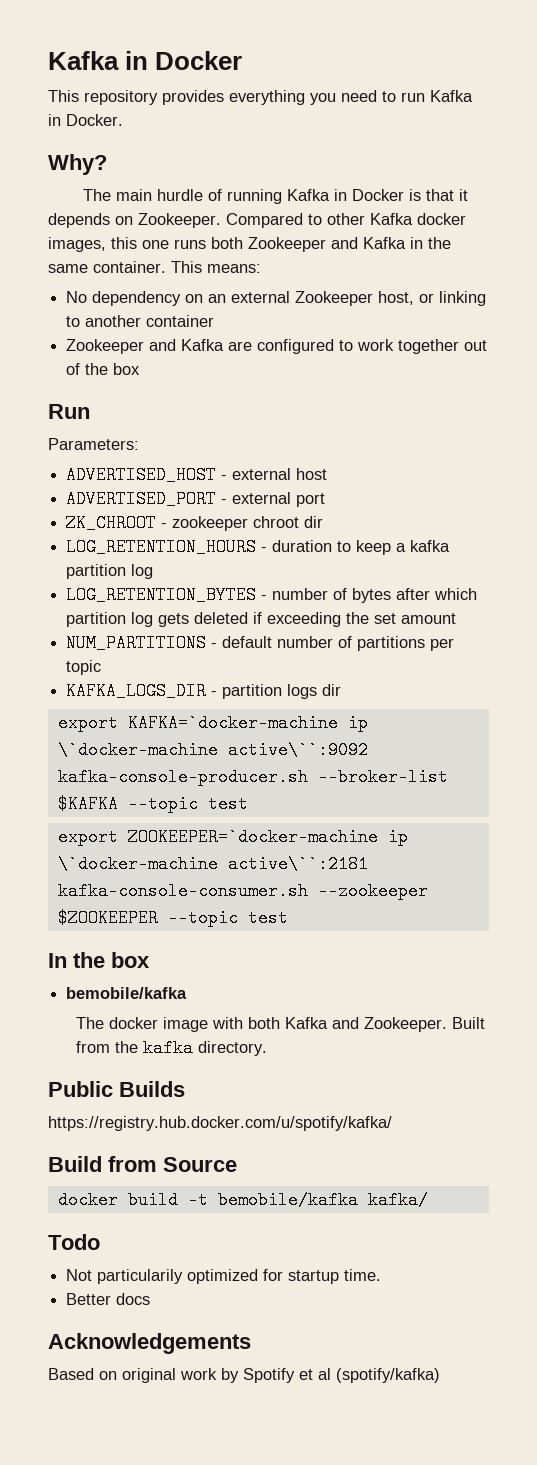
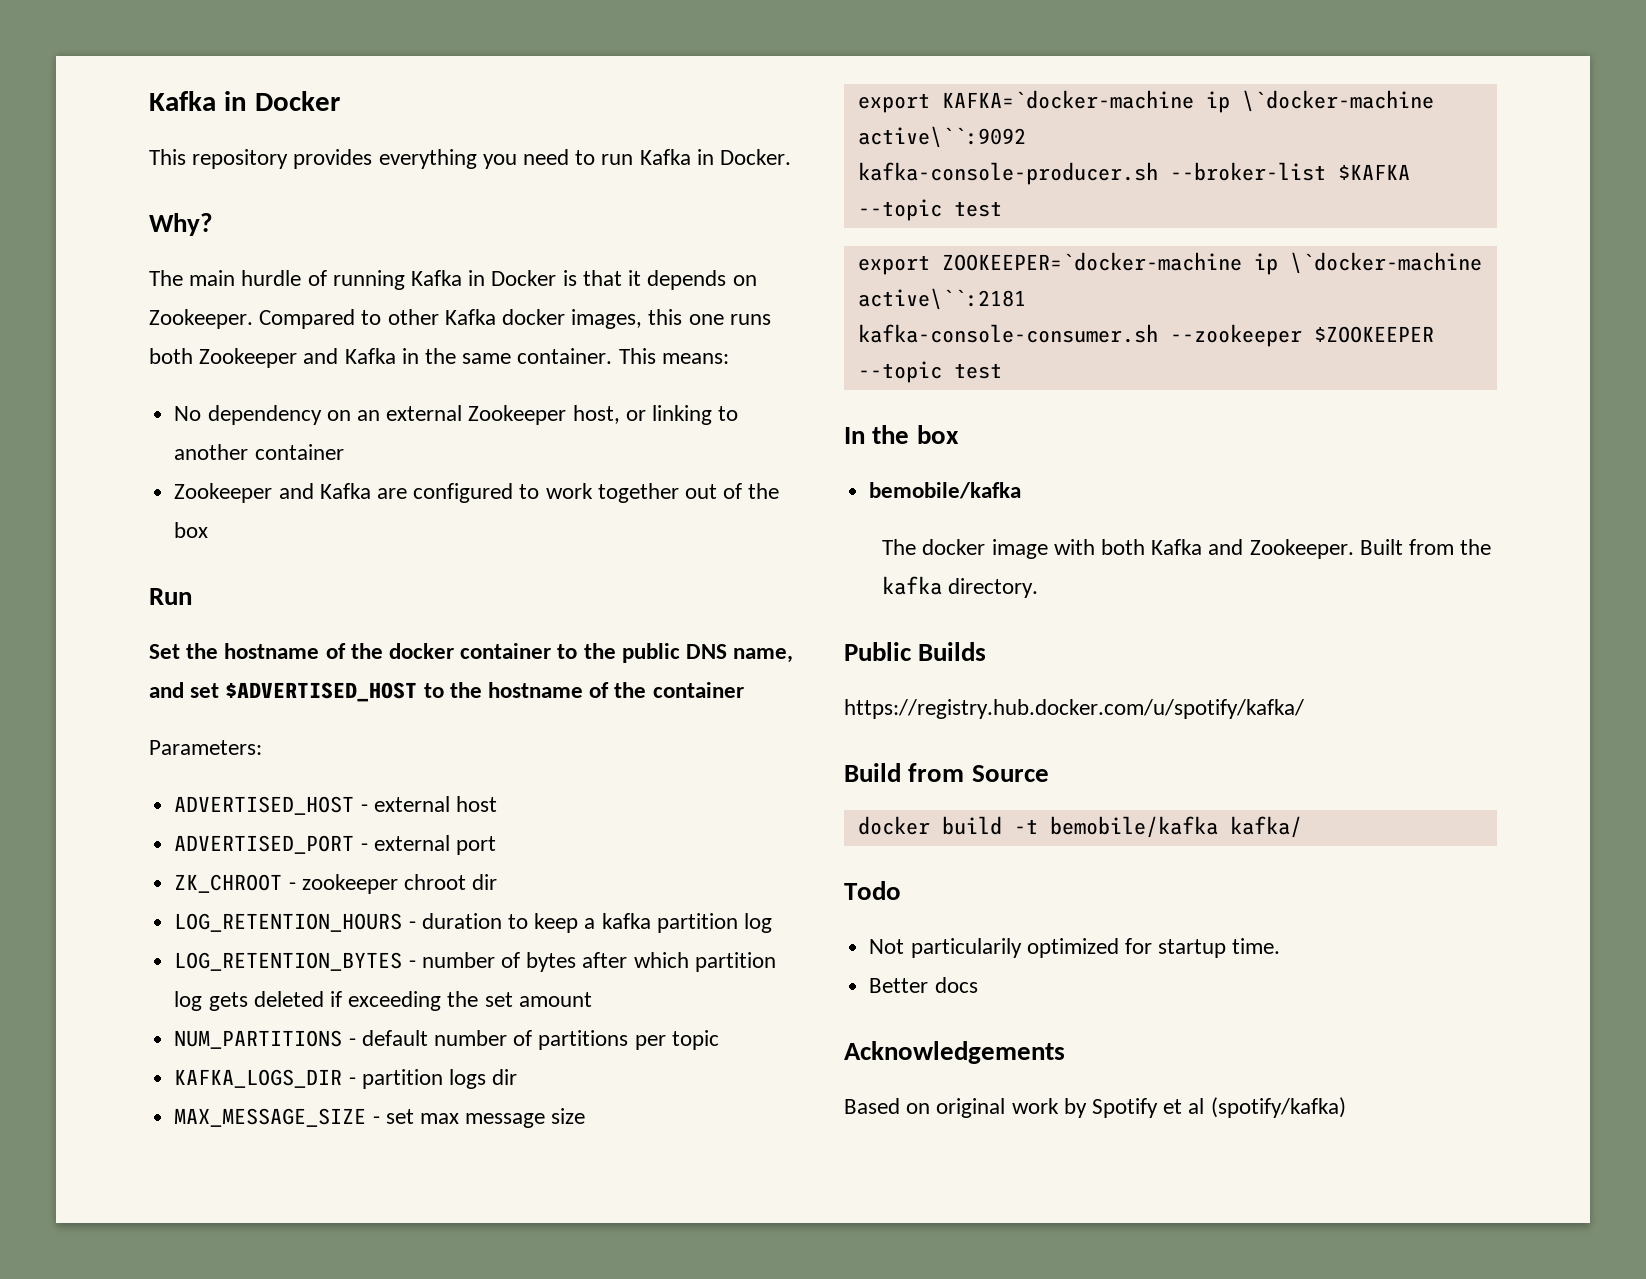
(90, 411) none -> [149,643,794,663] [149,682,744,702] // Set the hostname of the docker container to the public DNS name, and set $ADVERTISED_HOST to the hostname of the container
(342, 690) none -> [174,1108,586,1128] // MAX_MESSAGE_SIZE - set max message size

